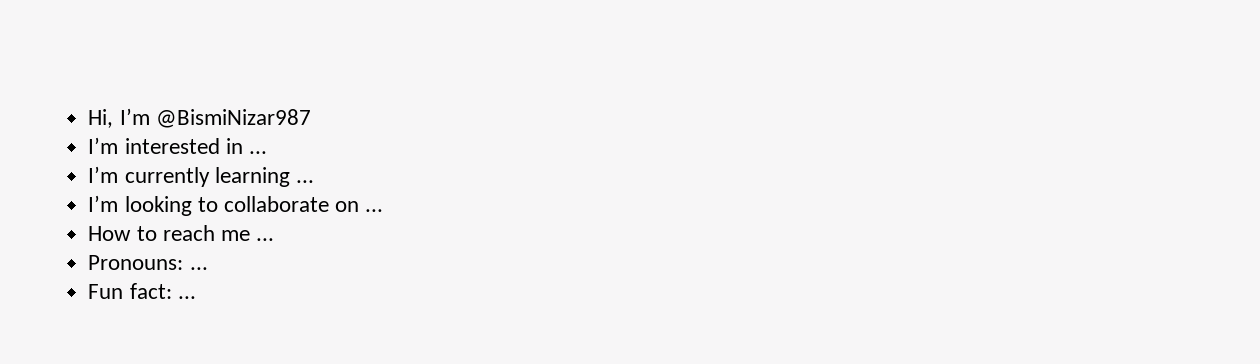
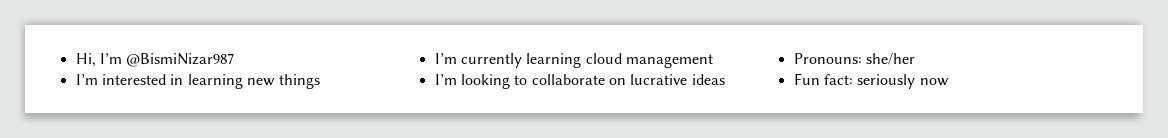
[248,151,267,154] ... -> [187,74,321,89] learning new things
[295,180,314,183] ... -> [585,53,713,68] cloud management
[365,209,384,212] [88,225,275,241] ... // How to reach me ... -> [630,74,725,85] lucrative ideas
[189,267,208,270] ... -> [865,53,915,65] she/her
[177,296,196,299] ... -> [857,74,949,89] seriously now

